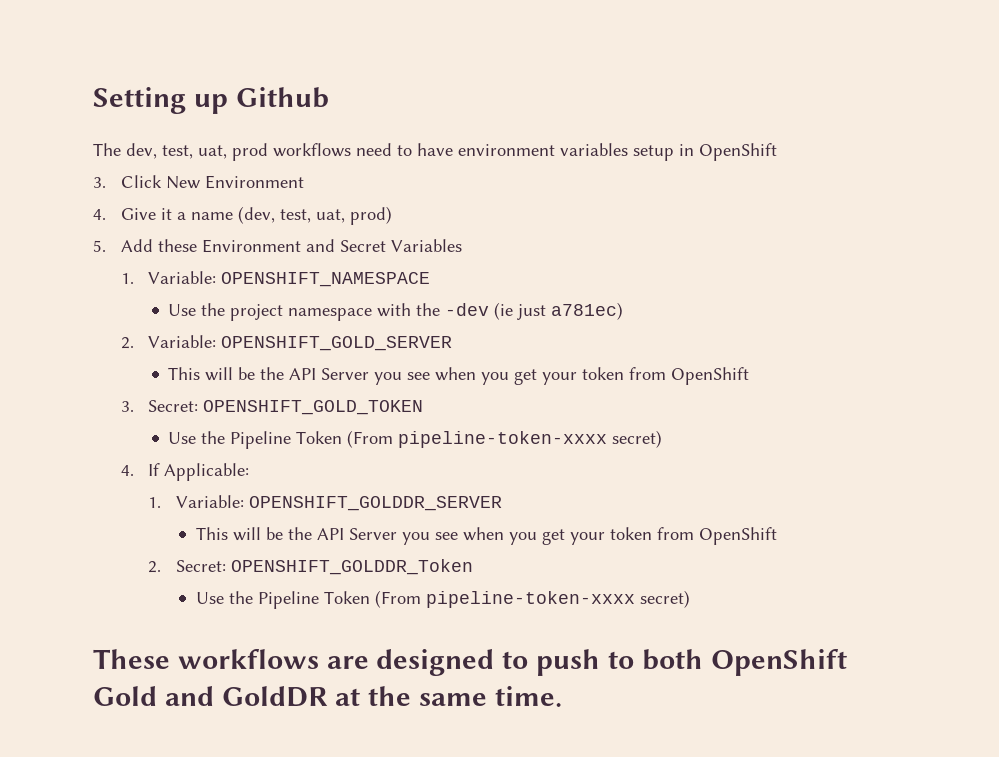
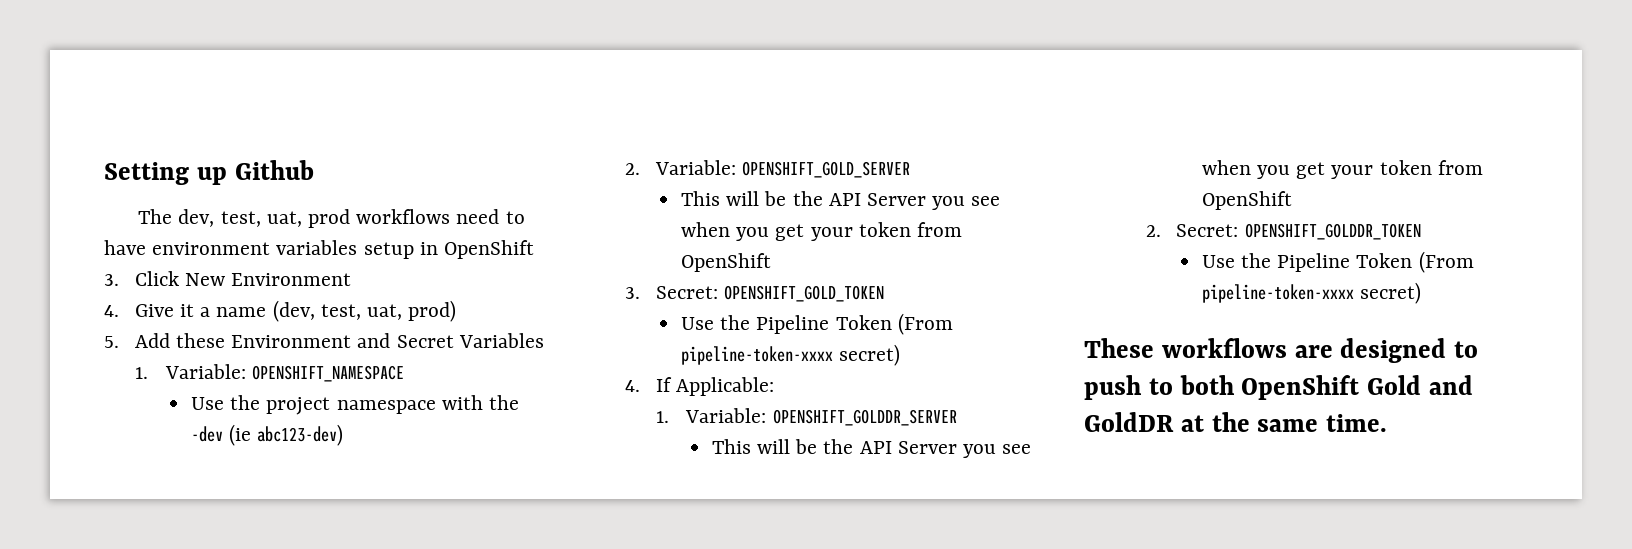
[517,302,624,320] just a781ec) -> [257,424,344,446] abc123-dev)
[230,559,473,575] OPENSHIFT_GOLDDR_Token -> [1244,223,1421,240] OPENSHIFT_GOLDDR_TOKEN

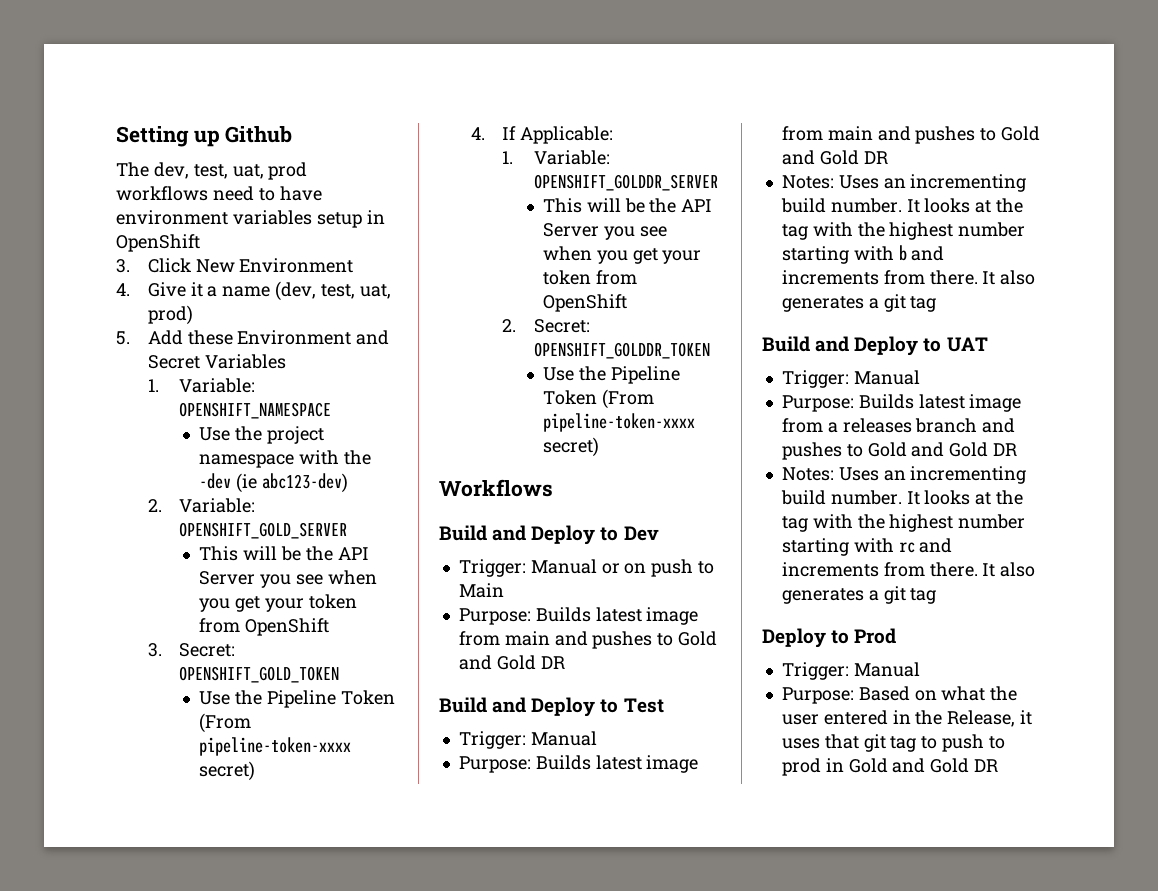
[1084,338,1479,363] [1084,375,1474,400] [1084,412,1388,432] These workflows are designed to push to both OpenShift Gold and GoldDR at the same time. -> [439,479,553,497] [439,525,659,545] [458,559,715,577] [458,583,504,598] [458,607,699,625] [458,631,718,649] [458,655,565,670] [439,697,664,717] [458,731,597,749] [458,755,699,773] [781,126,1041,144] [781,150,888,165] [781,174,1027,192] [780,198,1024,213] [781,222,1026,240] [781,245,945,264] [781,270,1036,285] [781,294,937,312] [762,336,988,356] [781,370,920,388] [781,394,1022,412] [781,418,1016,433] [781,442,1018,460] [781,466,1027,484] [780,490,1024,505] [781,514,1026,532] [781,538,953,556] [781,562,1036,577] [781,586,937,604] [762,628,897,648] [781,662,920,680] [781,686,1018,704] [781,710,1033,727] [781,734,1005,752] [781,758,999,776] Workflows // Build and Deploy to Dev // Trigger: Manual or on push to Main // Purpose: Builds latest image from main and pushes to Gold and Gold DR // Build and Deploy to Test // Trigger: Manual // Purpose: Builds latest image from main and pushes to Gold and Gold DR // Notes: Uses an incrementing build number. It looks at the tag with the highest number starting with b and increments from there. It also generates a git tag // Build and Deploy to UAT // Trigger: Manual // Purpose: Builds latest image from a releases branch and pushes to Gold and Gold DR // Notes: Uses an incrementing build number. It looks at the tag with the highest number starting with rc and increments from there. It also generates a git tag // Deploy to Prod // Trigger: Manual // Purpose: Based on what the user entered in the Release, it uses that git tag to push to prod in Gold and Gold DR

